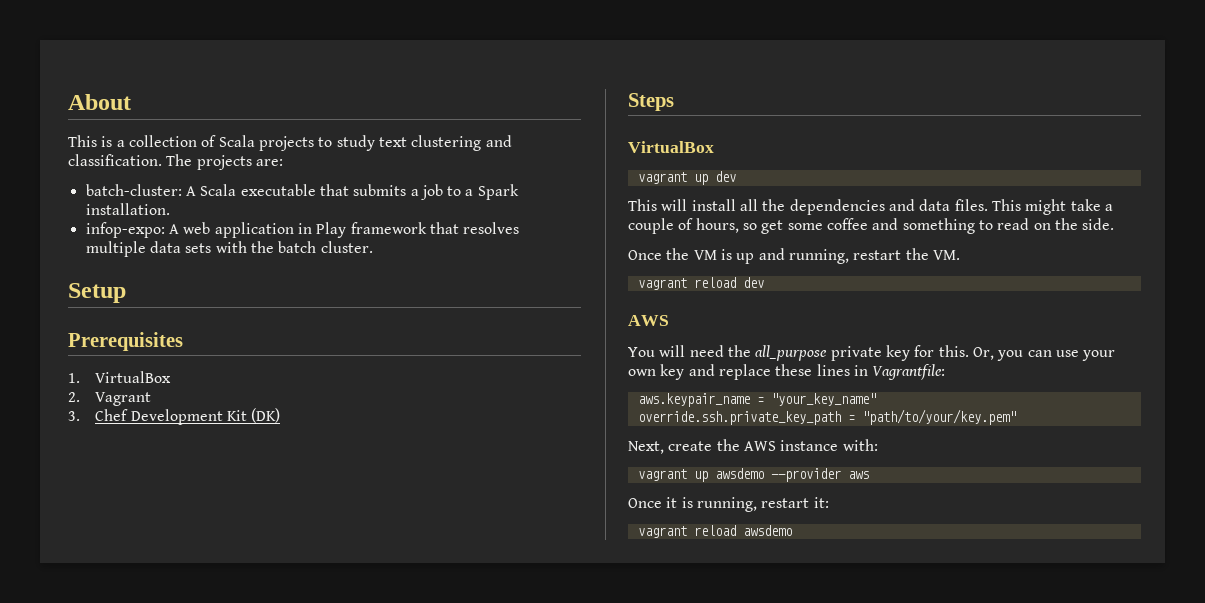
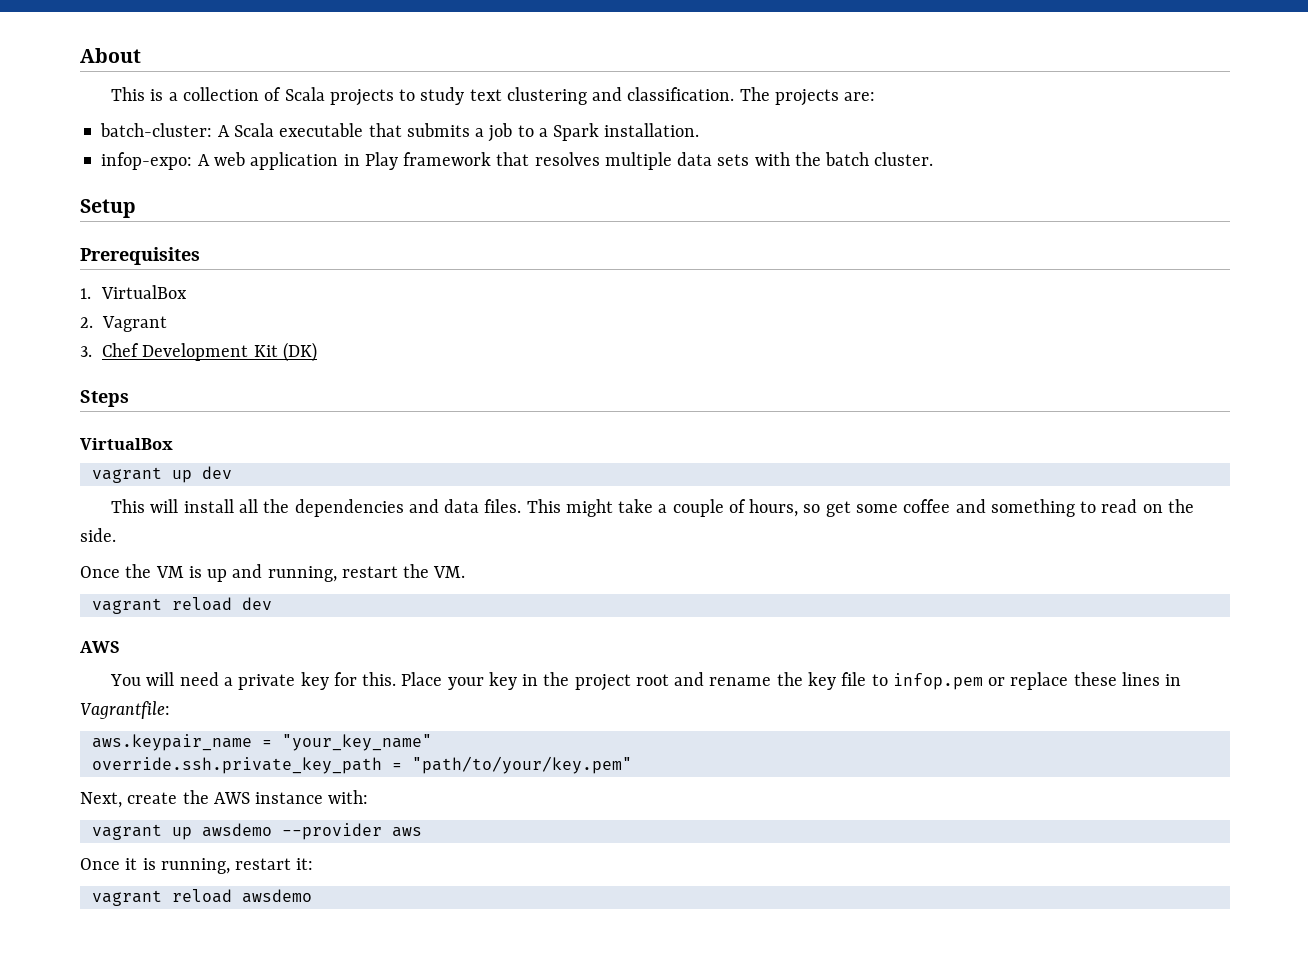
[727,345,828,361] the all_purpose -> [223,677,233,686] a
[972,347,1116,361] [628,364,715,380] Or, you can use your own key and -> [401,672,1006,691] Place your key in the project root and rename the key file to infop.pem or

